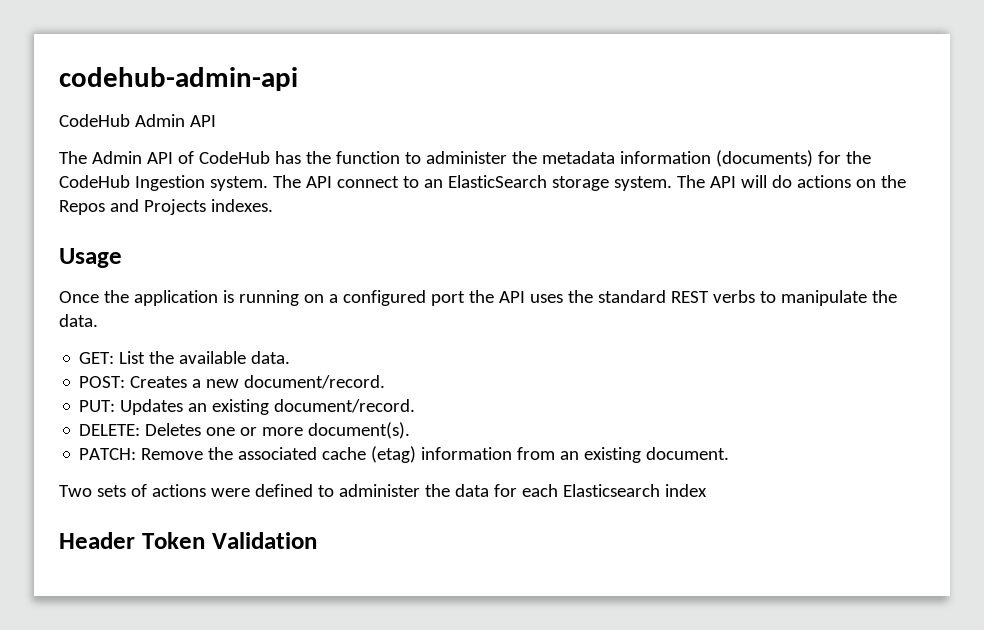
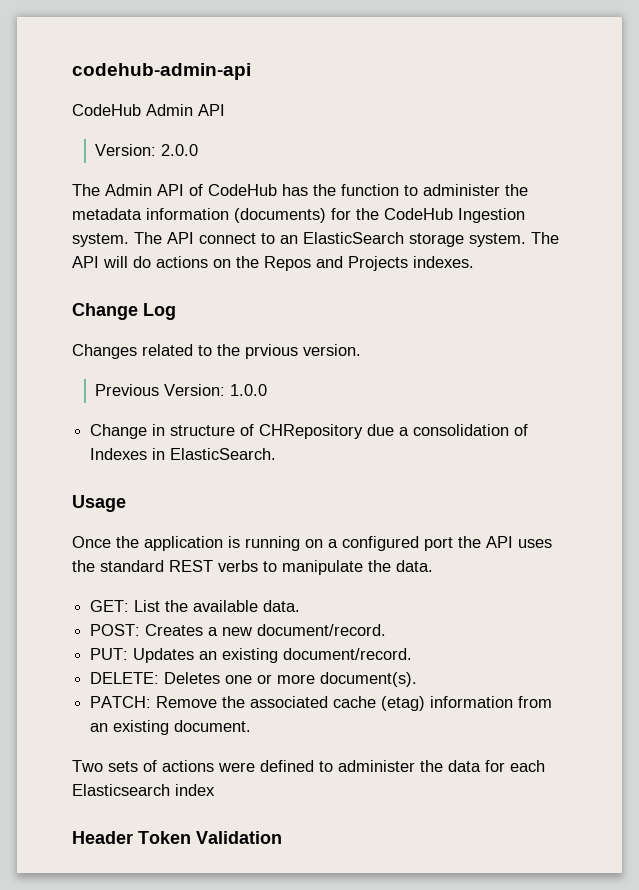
(216, 121) none -> [95,144,199,156] // Version: 2.0.0
(273, 205) none -> [72,303,176,320] [72,344,361,359] [95,384,268,396] [90,424,529,439] [90,448,277,460] // Change Log // Changes related to the prvious version. // Previous Version: 1.0.0 // Change in structure of CHRepository due a consolidation of Indexes in ElasticSearch.

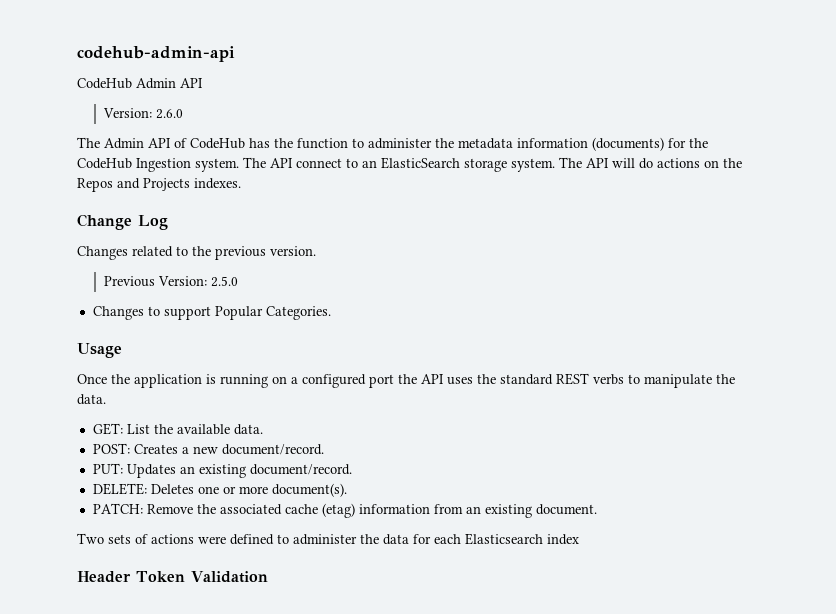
[161,144,199,156] 2.0.0 -> [155,109,183,119] 2.6.0
[245,344,298,359] prvious -> [215,246,266,260] previous
[230,384,268,396] [90,424,529,439] [90,448,277,460] 1.0.0 // Change in structure of CHRepository due a consolidation of Indexes in ElasticSearch. -> [210,276,238,287] [92,306,331,320] 2.5.0 // Changes to support Popular Categories.

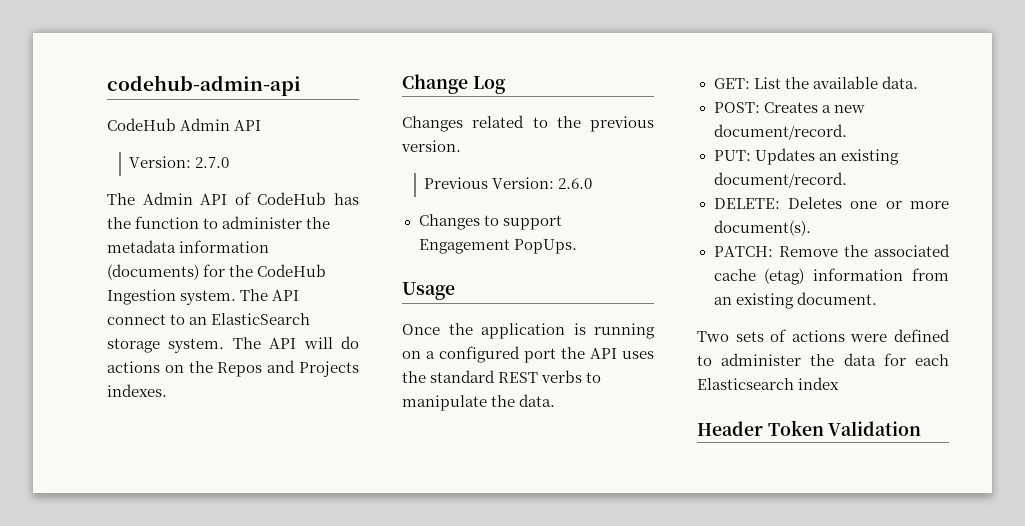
[155,109,183,119] 2.6.0 -> [195,157,230,168] 2.7.0
[210,276,238,287] 2.5.0 -> [558,178,593,189] 2.6.0
[214,306,331,320] Popular Categories. -> [418,239,577,254] Engagement PopUps.

